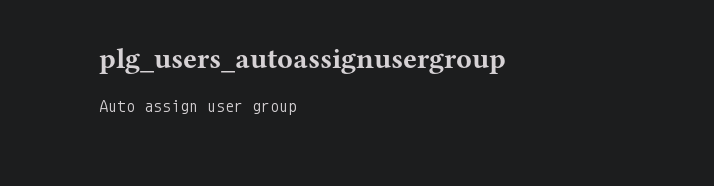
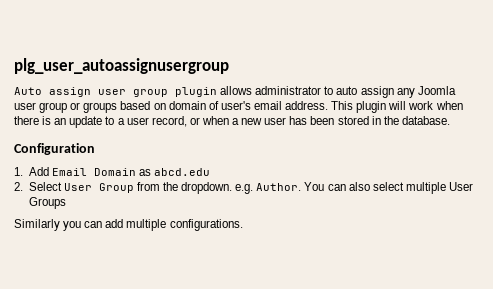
[99,48,506,74] plg_users_autoassignusergroup -> [14,58,229,74] plg_user_autoassignusergroup
(297, 108) none -> [175,86,456,98] [14,101,463,113] [14,116,450,128] [14,143,95,155] [14,167,211,176] [14,182,474,194] [28,197,66,209] [14,219,243,231] plugin allows administrator to auto assign any Joomla user group or groups based on domain of user's email address. This plugin will work when there is an update to a user record, or when a new user has been stored in the database. // Configuration // 1. Add Email Domain as abcd.edu // 2. Select User Group from the dropdown. e.g. Author. You can also select multiple User Groups // Similarly you can add multiple configurations.

